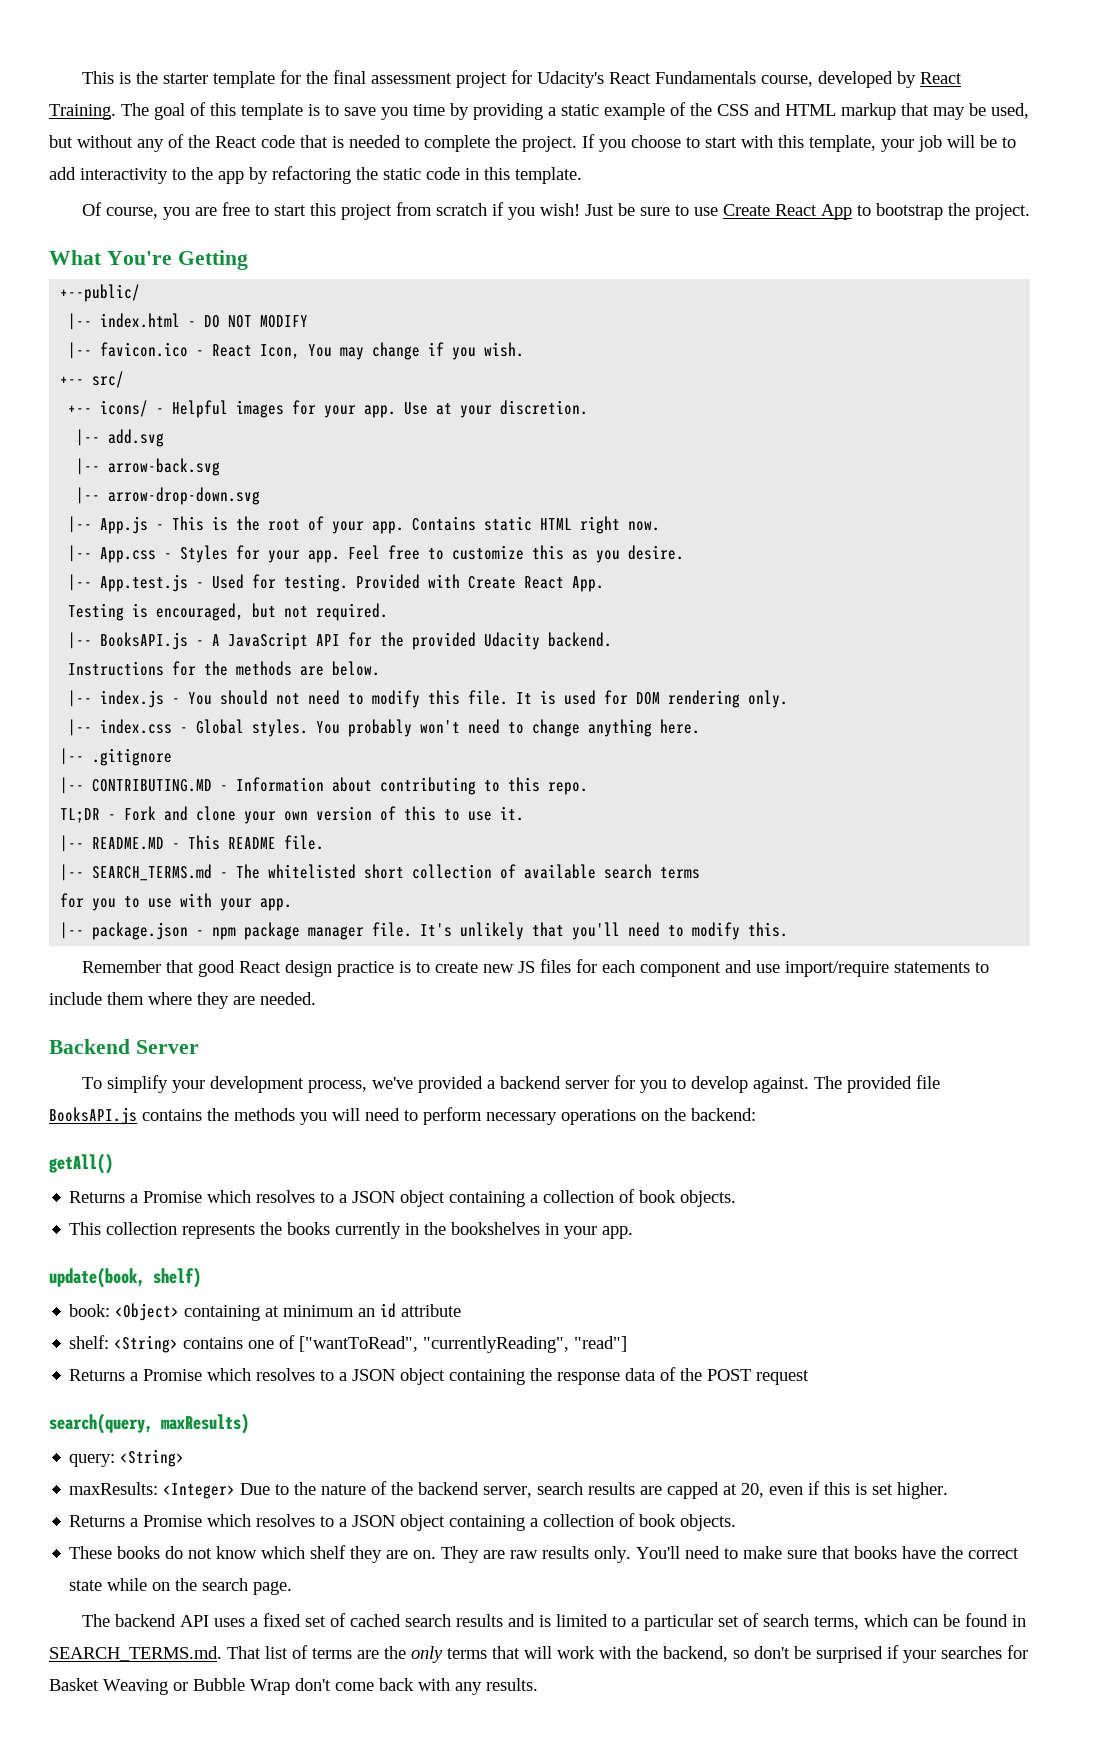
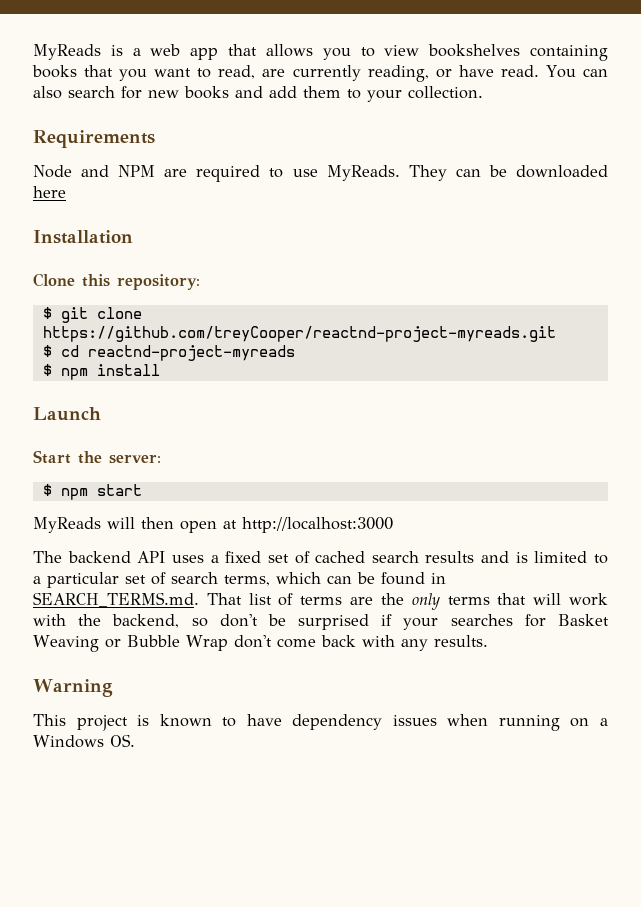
[81,70,962,88] [49,102,1029,120] [49,134,1016,152] [49,166,582,184] [81,202,1030,220] [49,250,248,270] [60,284,141,302] [68,313,309,330] [68,342,525,360] [60,371,125,388] [68,400,589,418] [76,429,165,447] [76,458,221,476] [76,487,261,505] [68,516,661,534] [68,545,685,563] [68,574,605,592] [68,603,389,621] [68,632,613,650] [68,661,381,676] [68,690,789,708] [68,719,701,737] [60,748,173,766] [60,777,589,795] [60,806,525,824] [60,835,325,852] [60,864,701,881] [60,893,293,911] [60,922,789,940] [81,959,989,977] [49,992,316,1009] [49,1039,199,1054] [81,1075,940,1093] [49,1107,756,1125] [49,1153,113,1174] [69,1189,737,1207] [69,1222,634,1239] [49,1267,201,1288] [69,1303,462,1321] [69,1335,628,1353] [69,1367,810,1385] [49,1413,249,1434] [69,1449,185,1467] [69,1481,949,1499] [69,1513,737,1531] [69,1545,1020,1563] [69,1578,293,1595] This is the starter template for the final assessment project for Udacity's React Fundamentals course, developed by React Training. The goal of this template is to save you time by providing a static example of the CSS and HTML markup that may be used, but without any of the React code that is needed to complete the project. If you choose to start with this template, your job will be to add interactivity to the app by refactoring the static code in this template. // Of course, you are free to start this project from scratch if you wish! Just be sure to use Create React App to bootstrap the project. // What You're Getting // +--public/ // |-- index.html - DO NOT MODIFY // |-- favicon.ico - React Icon, You may change if you wish. // +-- src/ // +-- icons/ - Helpful images for your app. Use at your discretion. // |-- add.svg // |-- arrow-back.svg // |-- arrow-drop-down.svg // |-- App.js - This is the root of your app. Contains static HTML right now. // |-- App.css - Styles for your app. Feel free to customize this as you desire. // |-- App.test.js - Used for testing. Provided with Create React App. // Testing is encouraged, but not required. // |-- BooksAPI.js - A JavaScript API for the provided Udacity backend. // Instructions for the methods are below. // |-- index.js - You should not need to modify this file. It is used for DOM rendering only. // |-- index.css - Global styles. You probably won't need to change anything here. // |-- .gitignore // |-- CONTRIBUTING.MD - Information about contributing to this repo. // TL;DR - Fork and clone your own version of this to use it. // |-- README.MD - This README file. // |-- SEARCH_TERMS.md - The whitelisted short collection of available search terms // for you to use with your app. // |-- package.json - npm package manager file. It's unlikely that you'll need to modify this. // Remember that good React design practice is to create new JS files for each component and use import/require statements to include them where they are needed. // Backend Server // To simplify your development process, we've provided a backend server for you to develop against. The provided file BooksAPI.js contains the methods you will need to perform necessary operations on the backend: // getAll() // Returns a Promise which resolves to a JSON object containing a collection of book objects. // This collection represents the books currently in the bookshelves in your app. // update(book, shelf) // book: <Object> containing at minimum an id attribute // shelf: <String> contains one of ["wantToRead", "currentlyReading", "read"] // Returns a Promise which resolves to a JSON object containing the response data of the POST request // search(query, maxResults) // query: <String> // maxResults: <Integer> Due to the nature of the backend server, search results are capped at 20, even if this is set higher. // Returns a Promise which resolves to a JSON object containing a collection of book objects. // These books do not know which shelf they are on. They are raw results only. You'll need to make sure that books have the correct state while on the search page. -> [33,44,608,61] [32,65,608,82] [33,86,483,102] [33,130,155,148] [33,165,608,182] [33,186,66,198] [33,230,133,244] [33,273,200,290] [42,307,142,323] [42,326,556,342] [42,345,295,361] [42,364,160,380] [33,407,101,421] [33,450,161,464] [42,484,142,500] [33,517,393,533] MyReads is a web app that allows you to view bookshelves containing books that you want to read, are currently reading, or have read. You can also search for new books and add them to your collection. // Requirements // Node and NPM are required to use MyReads. They can be downloaded here // Installation // Clone this repository: // $ git clone https://github.com/treyCooper/reactnd-project-myreads.git // $ cd reactnd-project-myreads // $ npm install // Launch // Start the server: // $ npm start // MyReads will then open at http://localhost:3000
(538, 1684) none -> [33,679,113,697] [33,714,608,731] [33,734,135,748] // Warning // This project is known to have dependency issues when running on a Windows OS.

